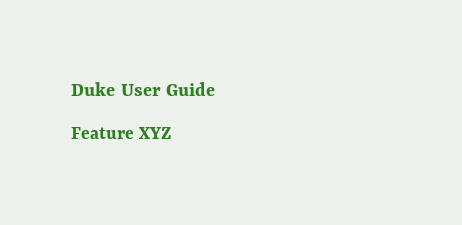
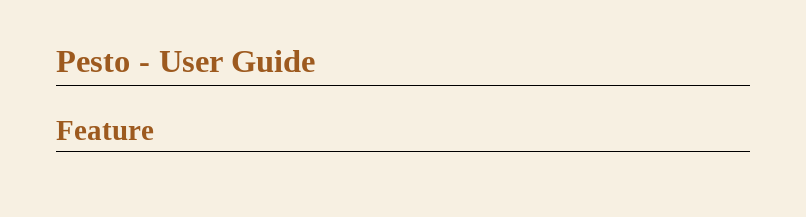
[71,82,115,96] Duke -> [56,51,150,72] Pesto -
[138,127,172,139] XYZ -> (154, 130) none

